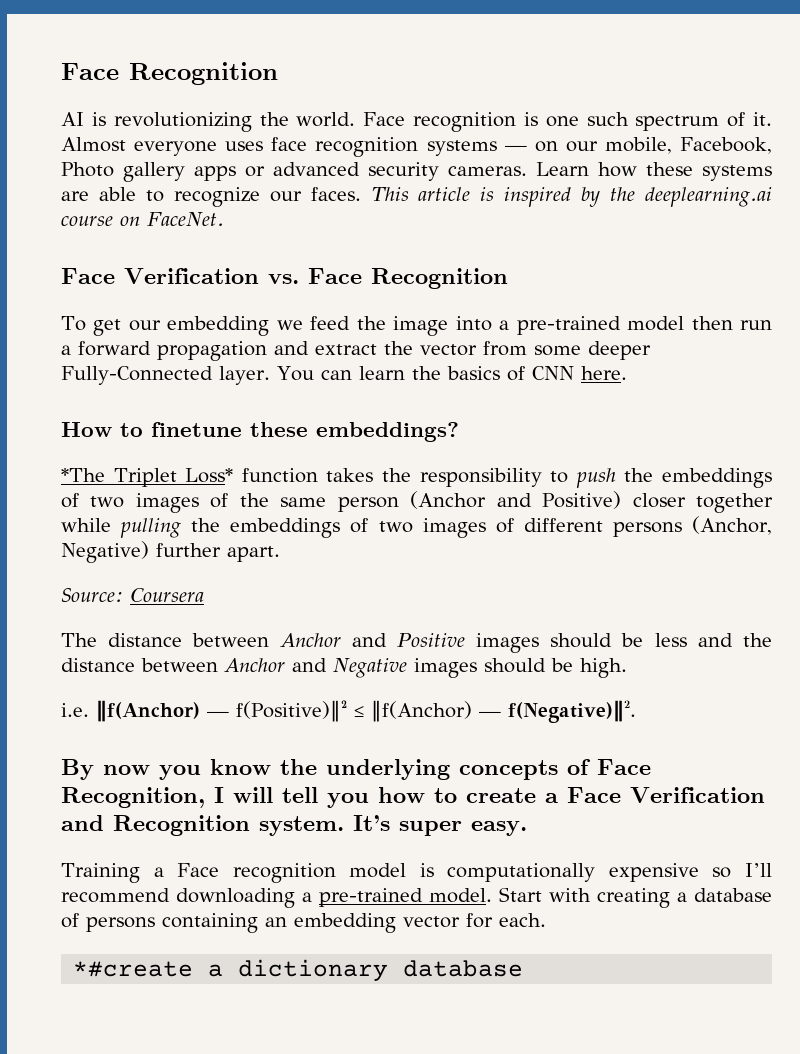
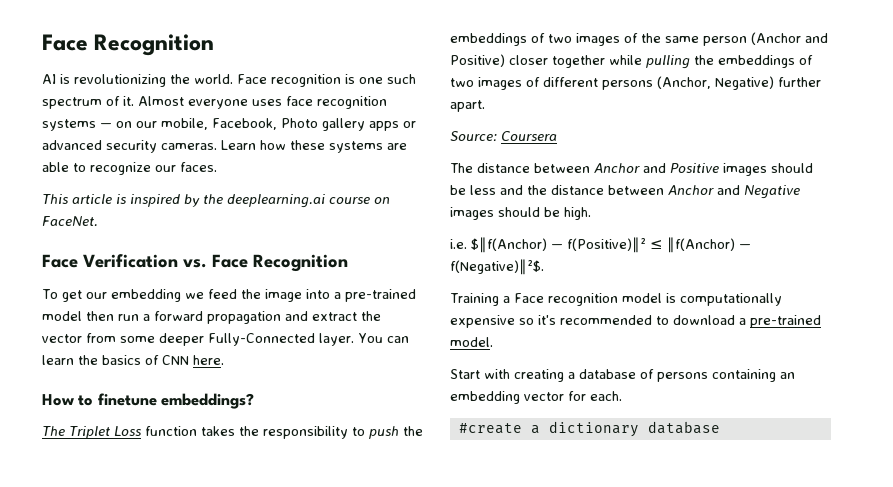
(361, 194) none -> (217, 167) //
[250,422,308,437] these -> (157, 399) none
[61,468,234,487] *The Triplet Loss* -> [42,426,141,439] The Triplet Loss
[96,700,200,722] ∥f(Anchor) -> [471,237,547,253] $∥f(Anchor)
[507,700,636,723] [61,759,651,780] [61,787,765,808] [61,815,527,836] f(Negative)∥². // By now you know the underlying concepts of Face Recognition, I will tell you how to create a Face Verification and Recognition system. It’s super easy. -> [450,259,544,275] f(Negative)∥²$.
[744,863,772,877] [61,888,295,908] I’ll recommend downloading -> [538,315,735,325] it's recommended to download
(492, 895) none -> (493, 342) //
[73,961,194,977] *#create -> [458,423,522,434] #create

